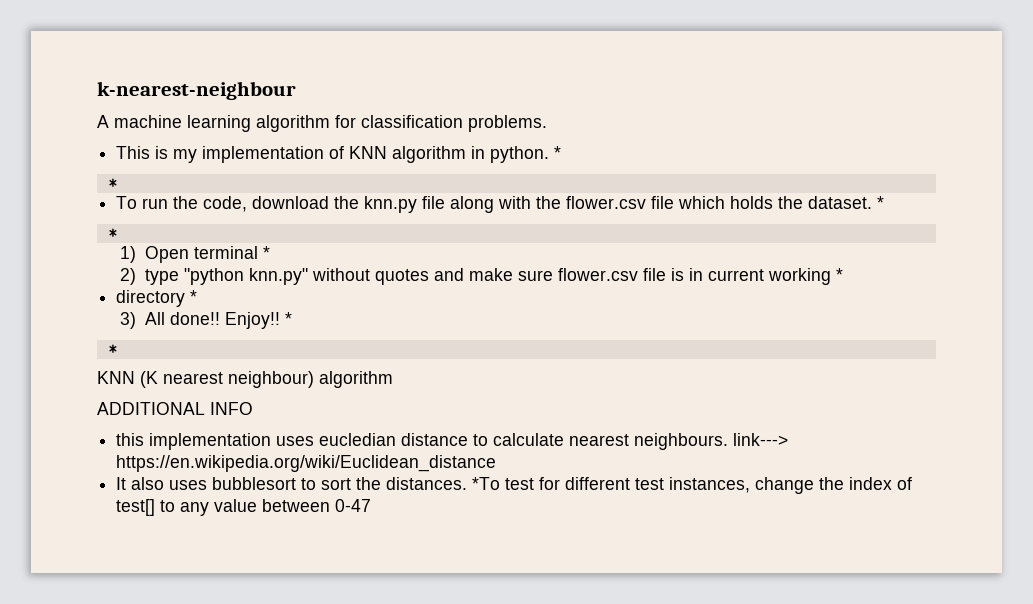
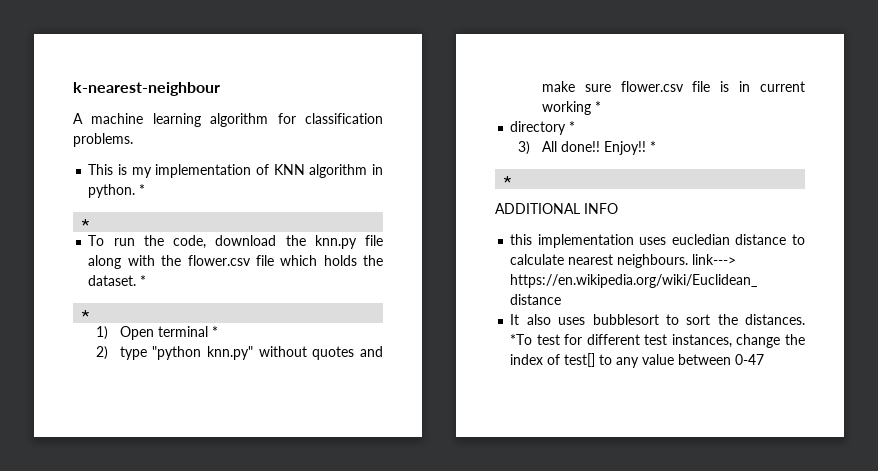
[97,371,393,388] // KNN (K nearest neighbour) algorithm -> (512, 179) none

